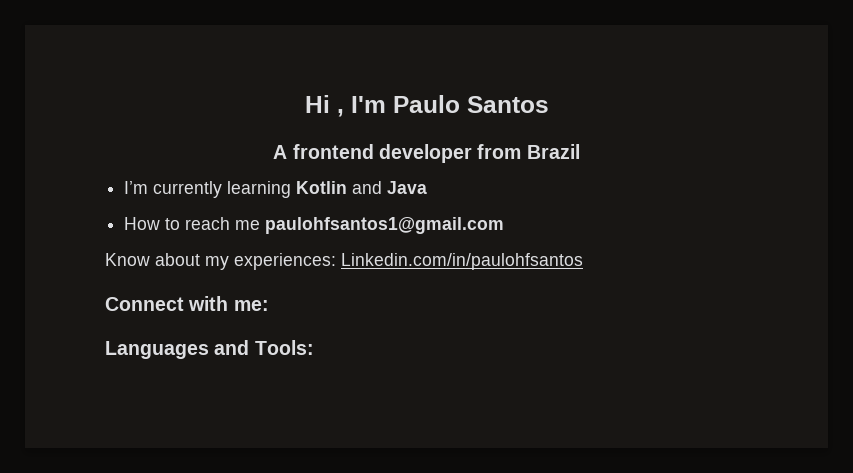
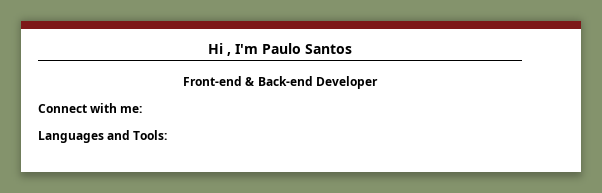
[273,144,580,163] [124,181,428,198] [124,217,505,234] [105,253,583,270] A frontend developer from Brazil // I’m currently learning Kotlin and Java // How to reach me paulohfsantos1@gmail.com // Know about my experiences: Linkedin.com/in/paulohfsantos -> [183,76,378,89] Front-end & Back-end Developer

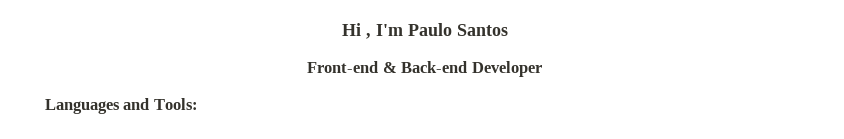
[38,103,143,113] // Connect with me: -> (542, 69) none

